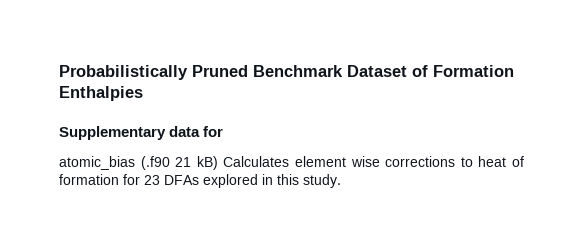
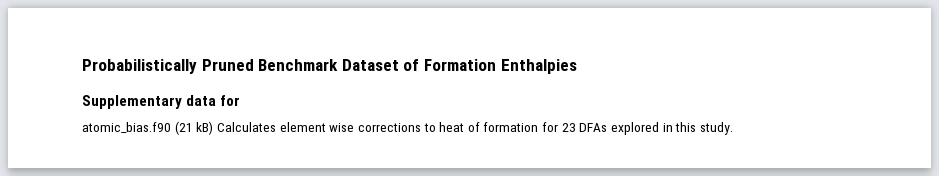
[59,156,192,170] atomic_bias (.f90 21 -> [82,121,193,135] atomic_bias.f90 (21

